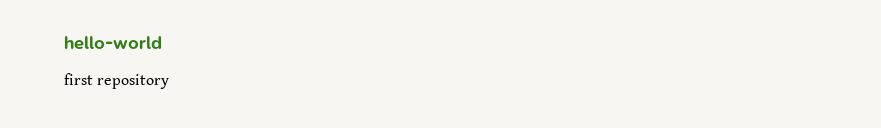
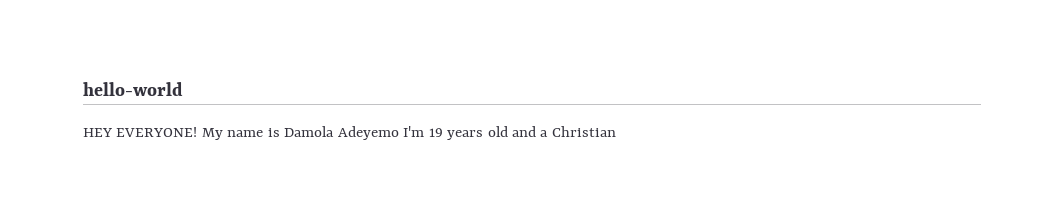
[64,73,170,89] first repository -> [83,126,616,140] HEY EVERYONE! My name is Damola Adeyemo I'm 19 years old and a Christian

